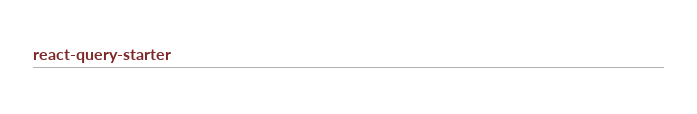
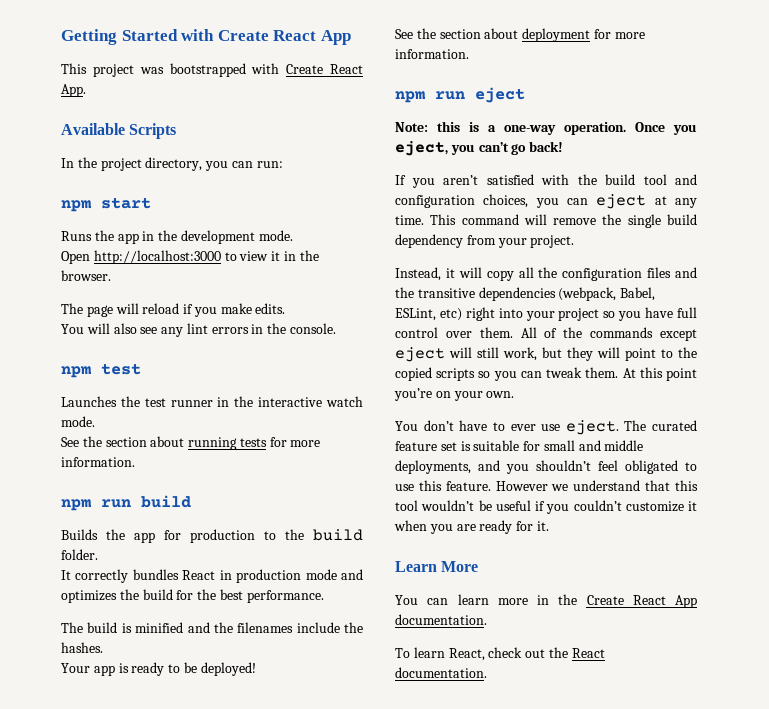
[33,49,171,63] react-query-starter -> [61,29,351,45] [61,63,363,77] [61,84,86,97] [61,123,177,139] [61,157,283,171] [61,197,151,212] [61,230,293,244] [61,250,319,264] [61,270,111,281] [61,303,286,317] [61,323,337,337] [61,363,141,378] [61,396,363,407] [61,416,95,427] [61,436,321,450] [61,457,135,467] [61,495,191,511] [61,529,363,543] [61,549,98,560] [61,569,363,583] [61,589,324,603] [61,622,363,633] [61,642,103,653] [61,662,256,676] [395,28,645,42] [395,49,469,59] [395,87,525,103] [395,121,697,135] [395,141,564,156] [395,174,697,188] [395,194,697,209] [395,214,697,228] [395,234,575,248] [395,267,697,281] [395,287,656,301] [395,307,697,321] [395,327,697,341] [395,347,697,362] [395,367,697,381] [394,388,515,401] [395,420,697,435] [395,440,644,451] [395,460,697,474] [395,480,698,491] [395,500,697,514] [394,520,549,534] [395,561,479,572] [395,594,697,608] [395,614,487,625] [395,647,605,661] [395,667,487,678] Getting Started with Create React App // This project was bootstrapped with Create React App. // Available Scripts // In the project directory, you can run: // npm start // Runs the app in the development mode. // Open http://localhost:3000 to view it in the browser. // The page will reload if you make edits. // You will also see any lint errors in the console. // npm test // Launches the test runner in the interactive watch mode. // See the section about running tests for more information. // npm run build // Builds the app for production to the build folder. // It correctly bundles React in production mode and optimizes the build for the best performance. // The build is minified and the filenames include the hashes. // Your app is ready to be deployed! // See the section about deployment for more information. // npm run eject // Note: this is a one-way operation. Once you eject, you can’t go back! // If you aren’t satisfied with the build tool and configuration choices, you can eject at any time. This command will remove the single build dependency from your project. // Instead, it will copy all the configuration files and the transitive dependencies (webpack, Babel, ESLint, etc) right into your project so you have full control over them. All of the commands except eject will still work, but they will point to the copied scripts so you can tweak them. At this point you’re on your own. // You don’t have to ever use eject. The curated feature set is suitable for small and middle deployments, and you shouldn’t feel obligated to use this feature. However we understand that this tool wouldn’t be useful if you couldn’t customize it when you are ready for it. // Learn More // You can learn more in the Create React App documentation. // To learn React, check out the React documentation.

